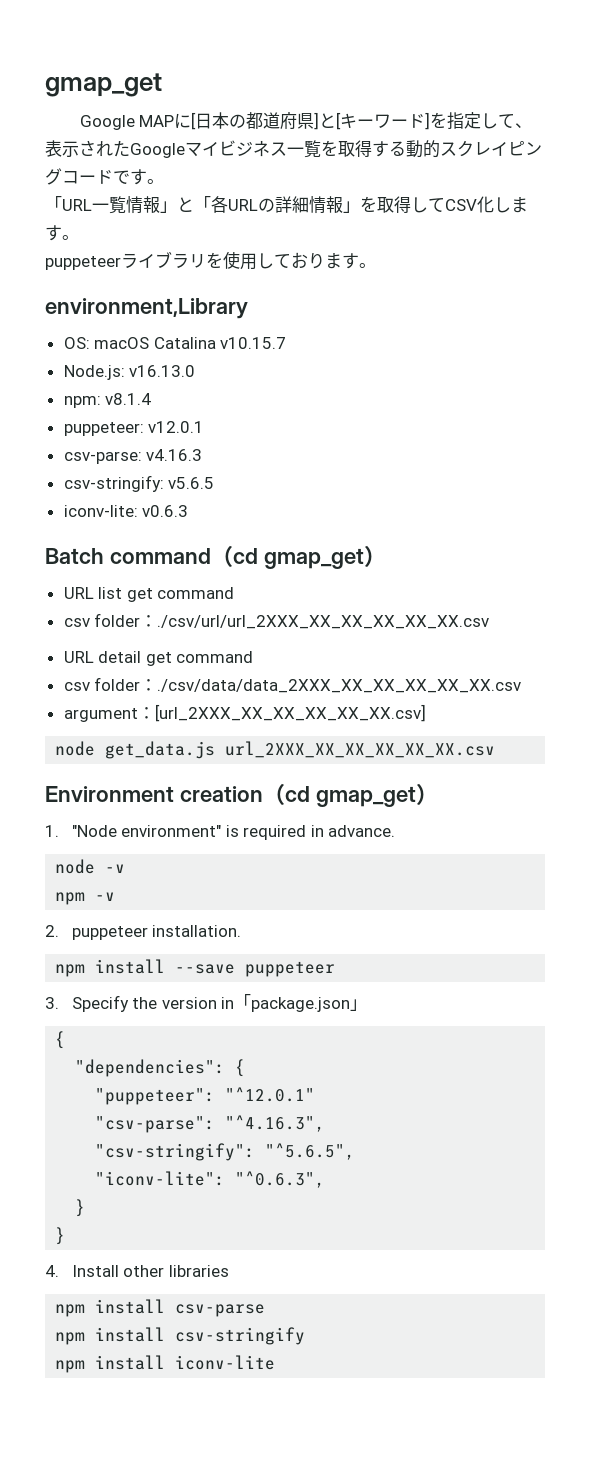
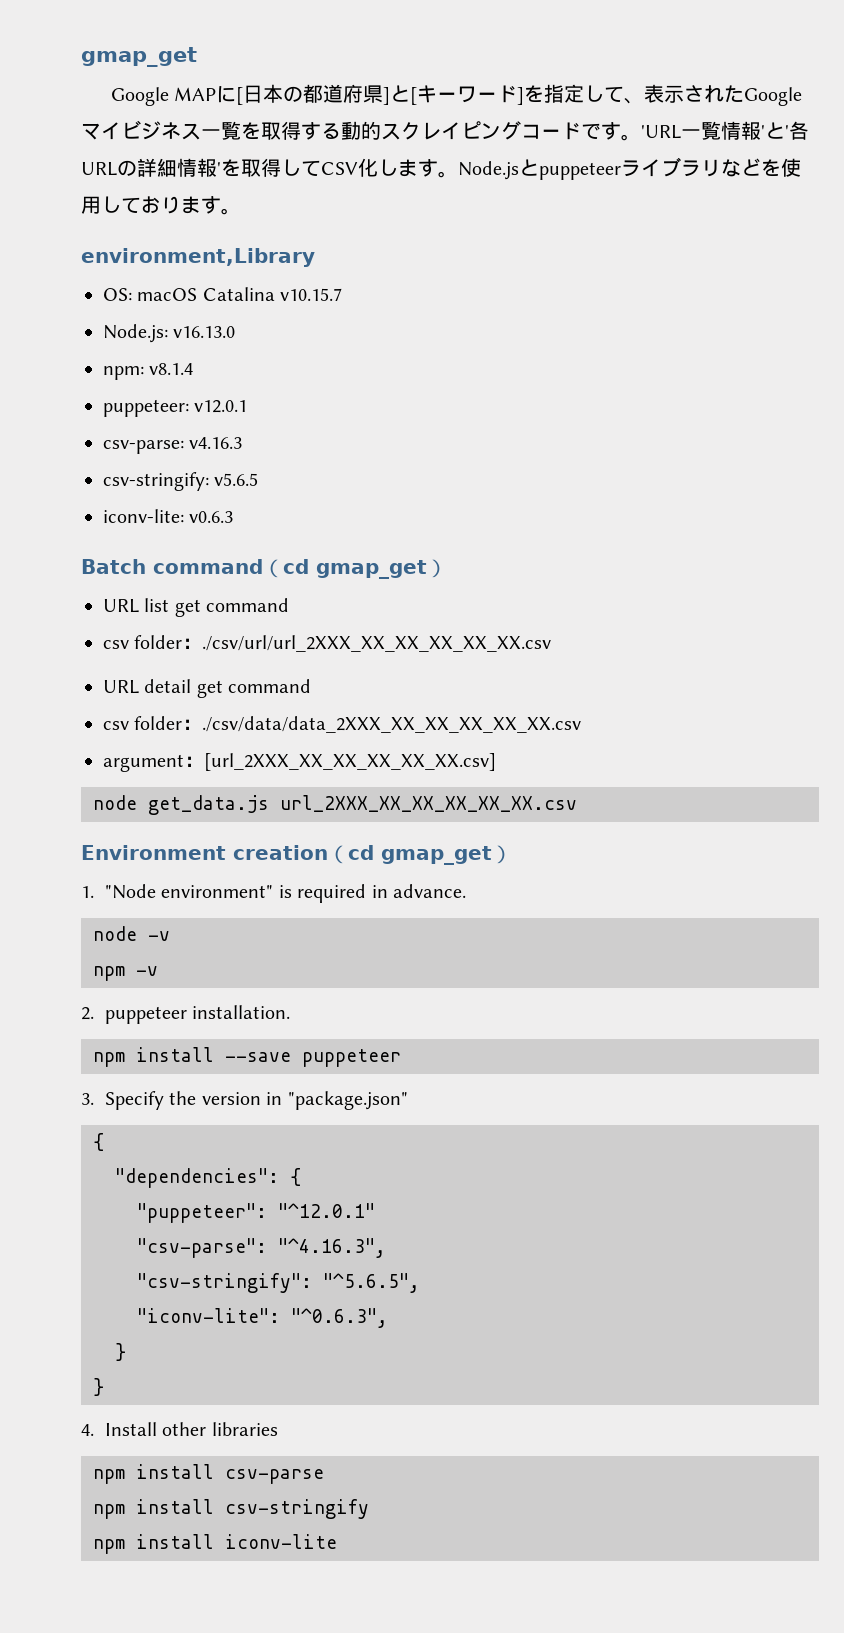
[45,196,92,211] // 「URL -> [641,125,681,139] 'URL
[160,196,211,213] 」と「 -> [761,122,789,139] 'と'
[343,201,360,213] 」 -> [217,162,221,175] '
(79, 237) // -> [458,159,539,180] Node.jsと
(206, 261) none -> [721,158,761,177] など
[234,994,368,1012] 「package.json」 -> [287,1091,408,1110] "package.json"

